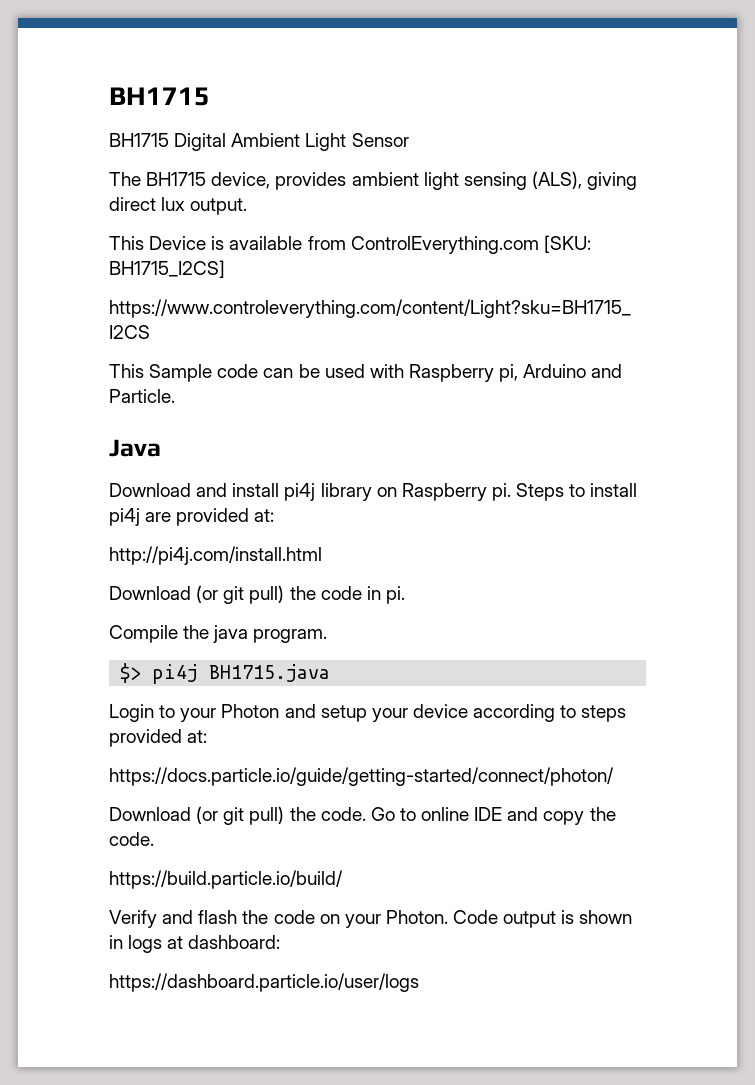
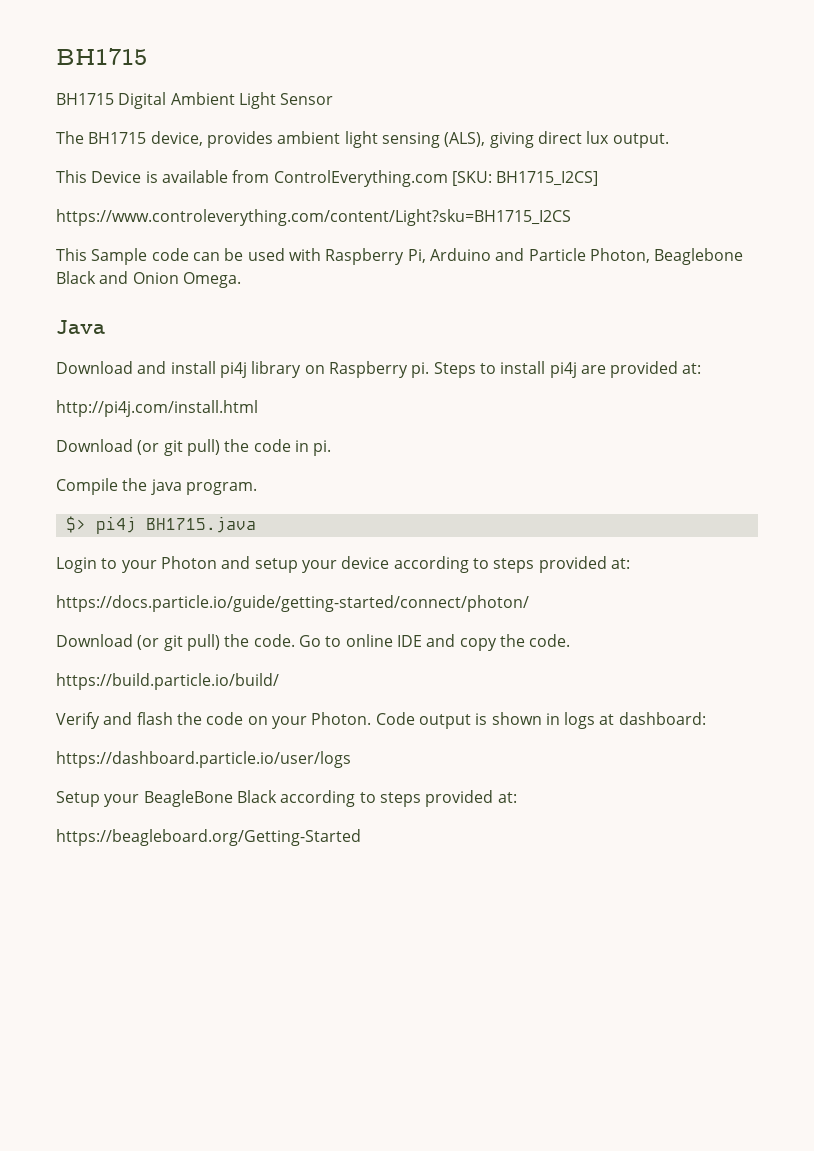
[499,364,519,382] pi, -> [407,249,426,263] Pi,
[109,389,175,403] Particle. -> [528,248,744,265] [56,271,241,288] Particle Photon, Beaglebone Black and Onion Omega.
(419, 982) none -> [56,790,517,807] [56,829,361,846] // Setup your BeagleBone Black according to steps provided at: // https://beagleboard.org/Getting-Started

